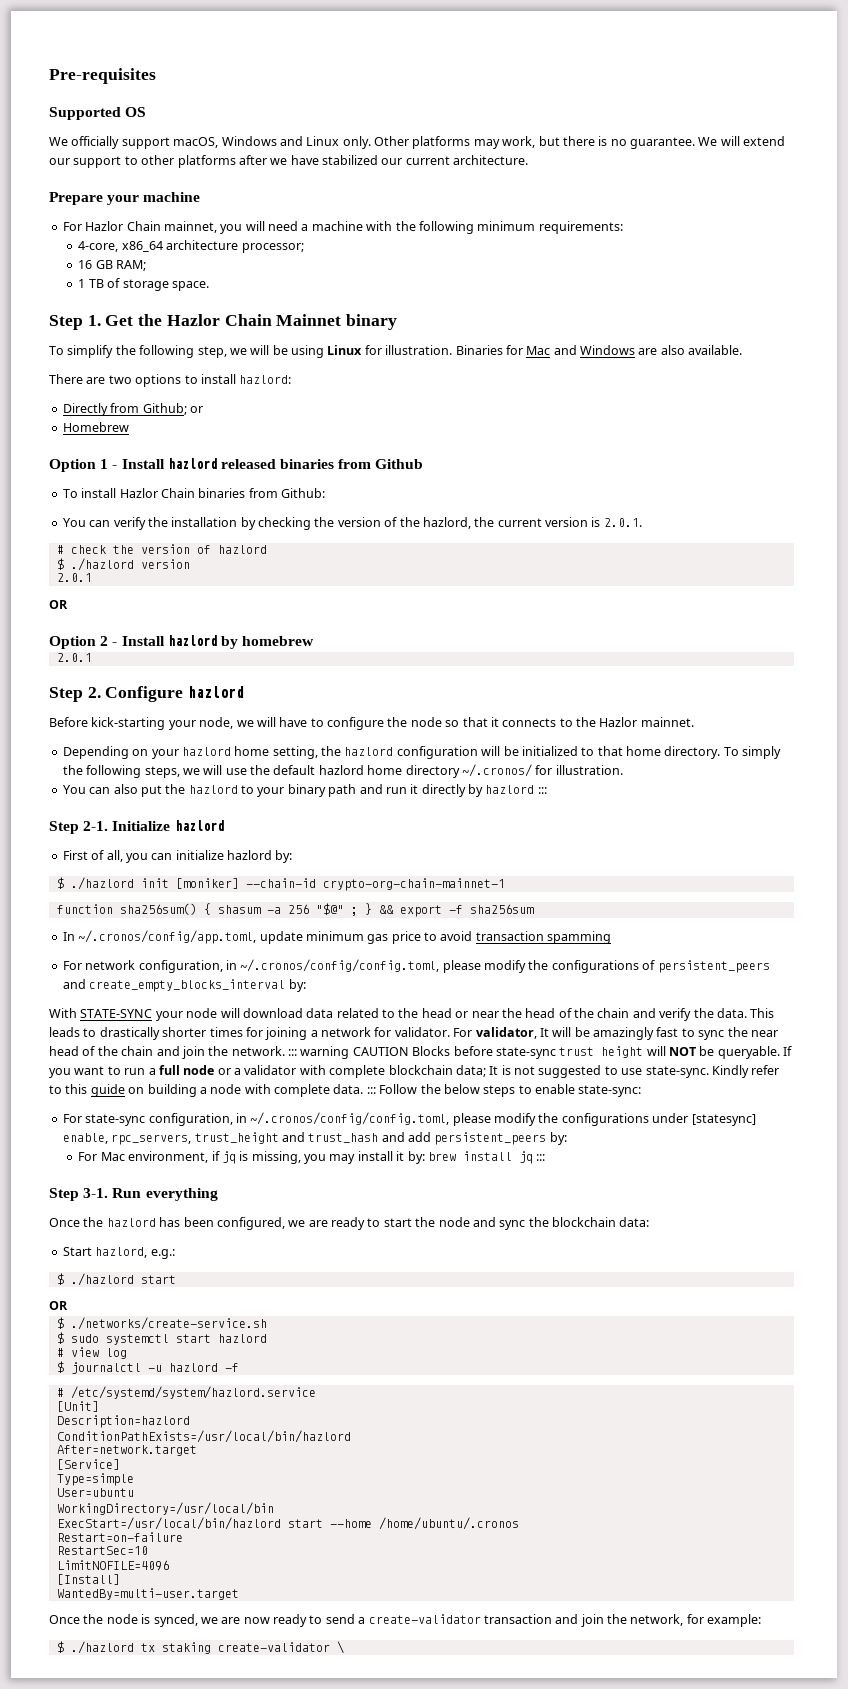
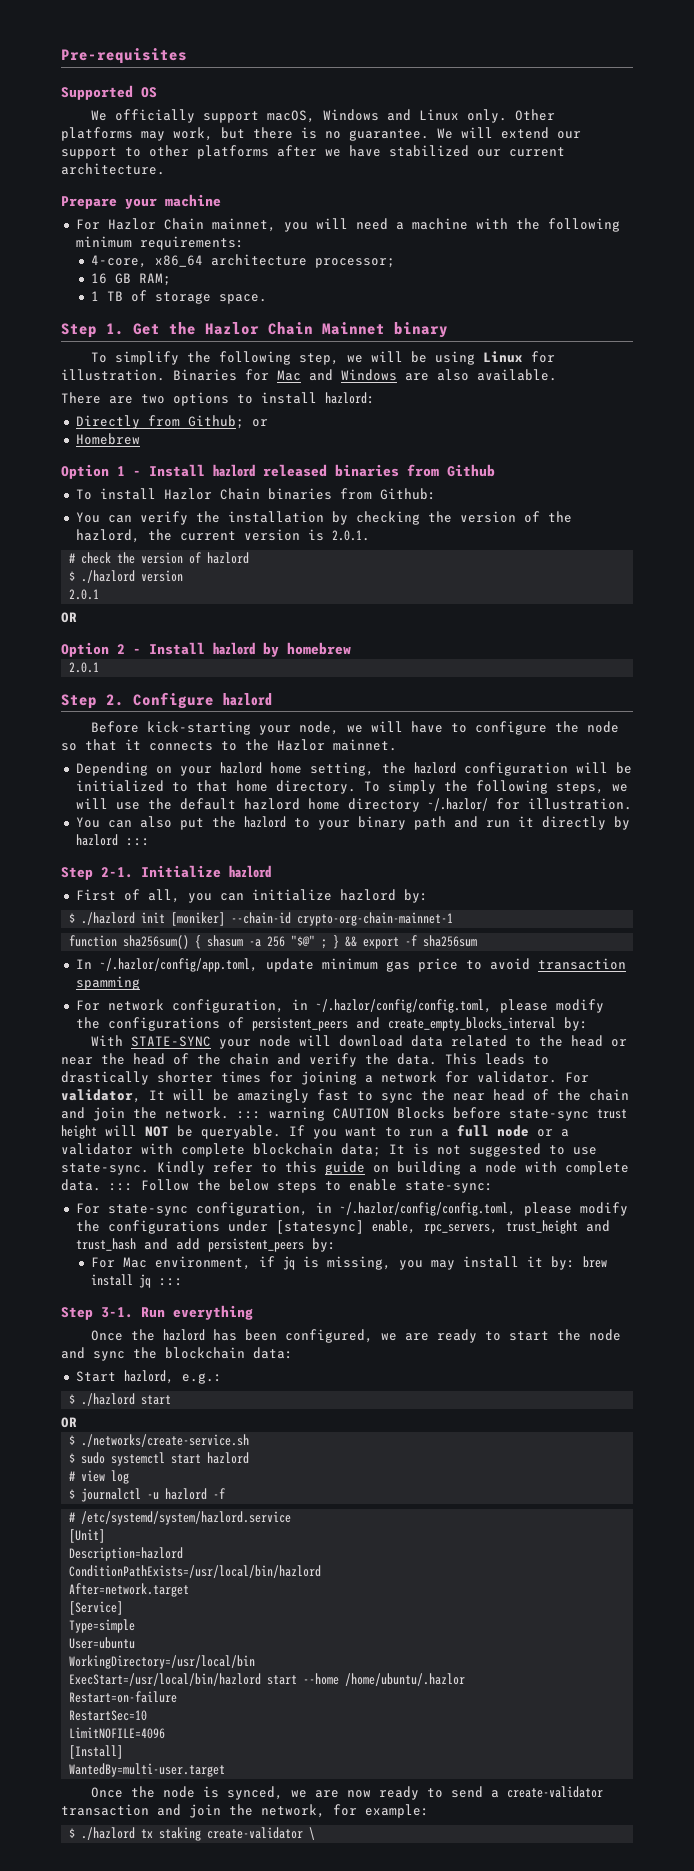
[461,764,532,777] ~/.cronos/ -> [427,798,488,811] ~/.hazlor/
[78,930,257,944] ~/.cronos/config/app.toml, -> [99,958,258,972] ~/.hazlor/config/app.toml,
[240,959,440,972] ~/.cronos/config/config.toml, -> [315,999,492,1013] ~/.hazlor/config/config.toml,
[250,1112,450,1125] ~/.cronos/config/config.toml, -> [339,1202,516,1216] ~/.hazlor/config/config.toml,
[378,1517,519,1530] /home/ubuntu/.cronos -> [345,1673,466,1686] /home/ubuntu/.hazlor

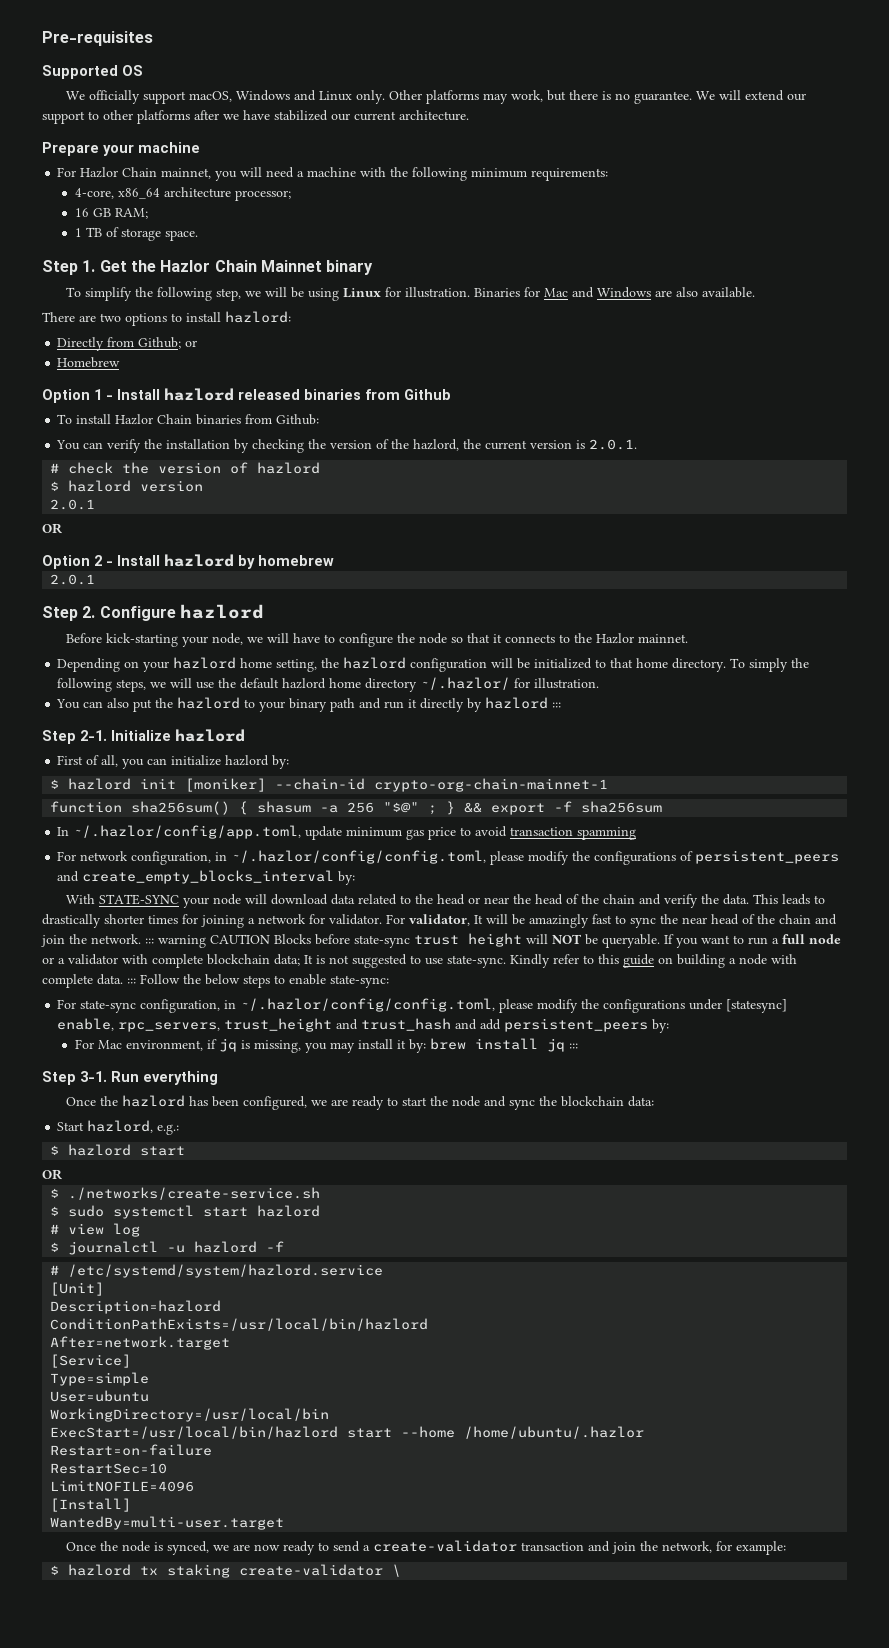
[81,570,136,583] ./hazlord -> [68,480,132,492] hazlord
[81,912,136,925] ./hazlord -> [68,778,132,790] hazlord
[81,1393,136,1406] ./hazlord -> [68,1144,132,1156] hazlord
[81,1827,136,1840] ./hazlord -> [68,1564,132,1576] hazlord

